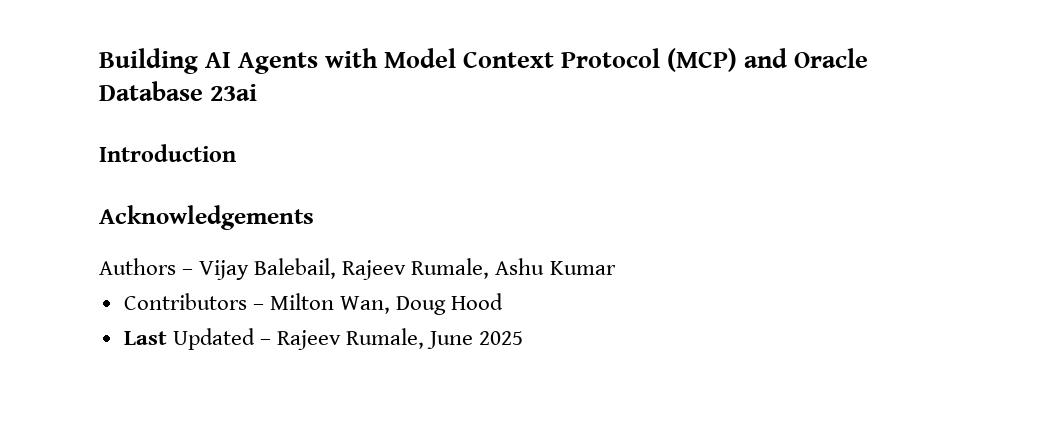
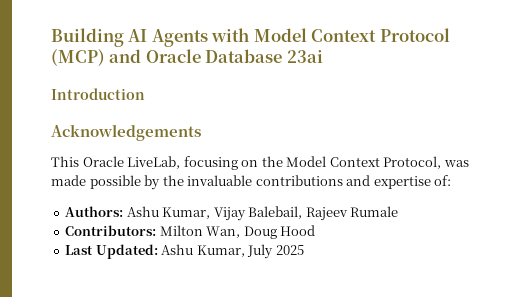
[99,258,616,280] [123,293,264,310] Authors – Vijay Balebail, Rajeev Rumale, Ashu Kumar // Contributors – -> [51,156,469,170] [51,175,452,190] [65,206,399,221] [65,225,157,236] This Oracle LiveLab, focusing on the Model Context Protocol, was made possible by the invaluable contributions and expertise of: // Authors: Ashu Kumar, Vijay Balebail, Rajeev Rumale // Contributors:
[172,328,474,350] Updated – Rajeev Rumale, June -> [95,244,274,259] Updated: Ashu Kumar, July

